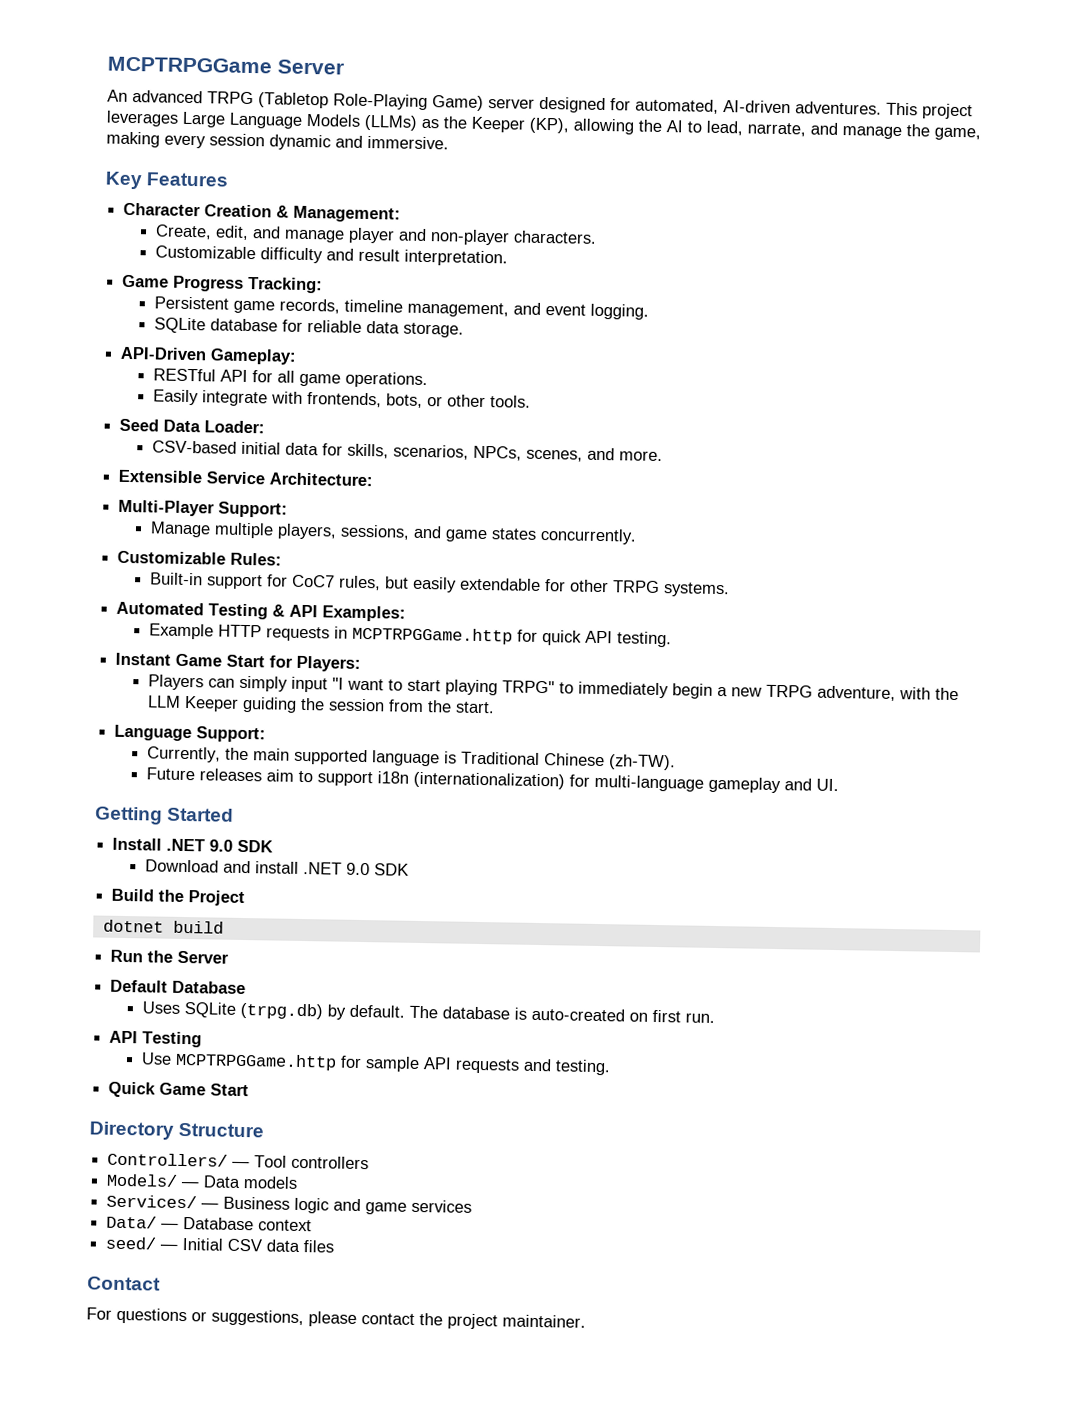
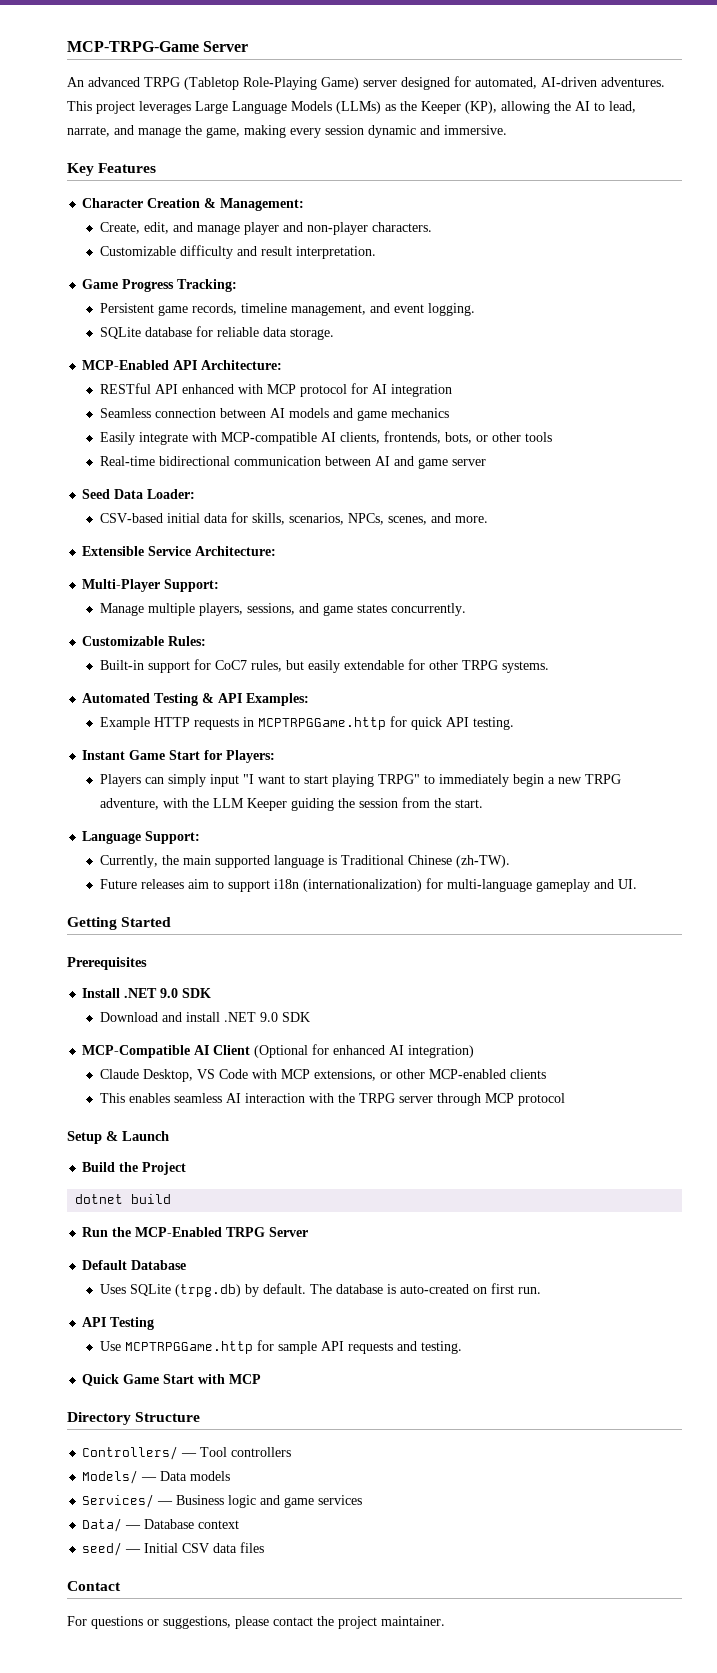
[107,56,272,74] MCPTRPGGame -> [67,41,199,52] MCP-TRPG-Game
[120,346,298,365] API-Driven Gameplay: -> [82,360,283,370] MCP-Enabled API Architecture:
[252,370,429,389] for all game operations. -> [181,383,452,397] [99,408,449,421] enhanced with MCP protocol for AI integration // Seamless connection between AI models and game mechanics
(304, 397) none -> [220,432,380,445] MCP-compatible AI clients,
[490,395,532,408] tools. -> [524,432,552,442] [99,456,486,469] tools // Real-time bidirectional communication between AI and game server
(235, 814) none -> [67,957,147,970] // Prerequisites
(410, 869) none -> [82,1044,475,1058] [99,1069,546,1082] [99,1093,565,1106] [67,1131,169,1144] // MCP-Compatible AI Client (Optional for enhanced AI integration) // Claude Desktop, VS Code with MCP extensions, or other MCP-enabled clients // This enables seamless AI interaction with the TRPG server through MCP protocol // Setup & Launch
(174, 956) none -> [135,1227,266,1237] MCP-Enabled TRPG
(250, 1090) none -> [198,1374,262,1384] with MCP

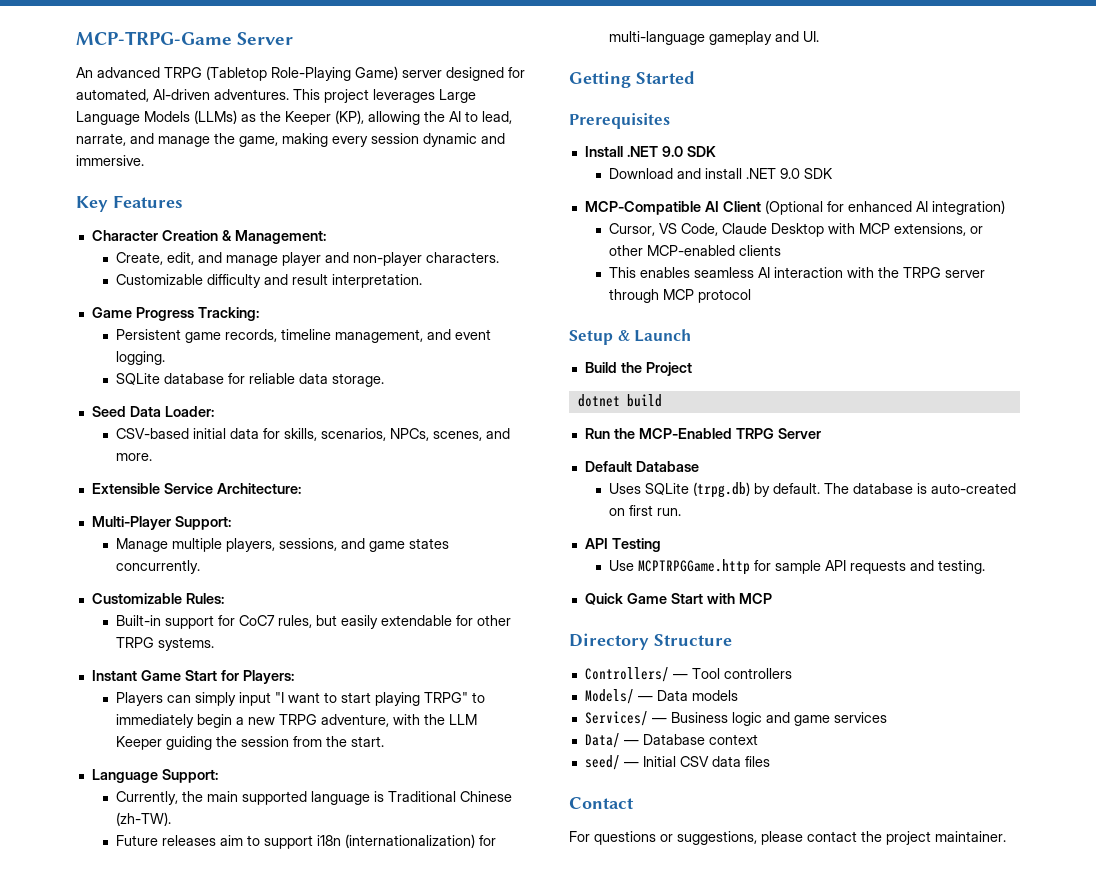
[82,360,283,370] [99,383,452,397] [99,408,449,421] [99,431,552,445] [99,456,486,469] // MCP-Enabled API Architecture: // RESTful API enhanced with MCP protocol for AI integration // Seamless connection between AI models and game mechanics // Easily integrate with MCP-compatible AI clients, frontends, bots, or other tools // Real-time bidirectional communication between AI and game server -> (385, 380) none
[82,693,310,706] [99,716,514,730] // Automated Testing & API Examples: // Example HTTP requests in MCPTRPGGame.http for quick API testing. -> (215, 644) none
[99,1069,248,1082] Claude Desktop, VS Code -> [609,223,825,237] Cursor, VS Code, Claude Desktop

